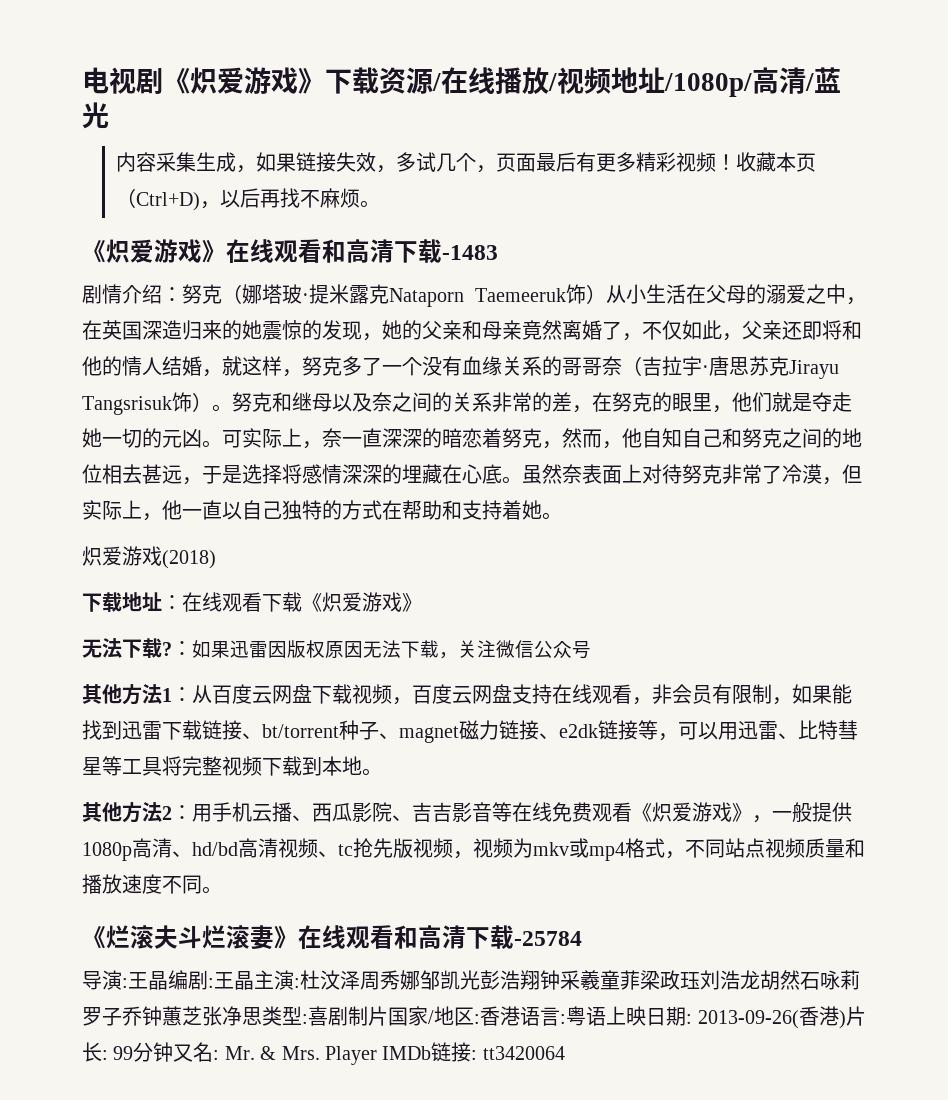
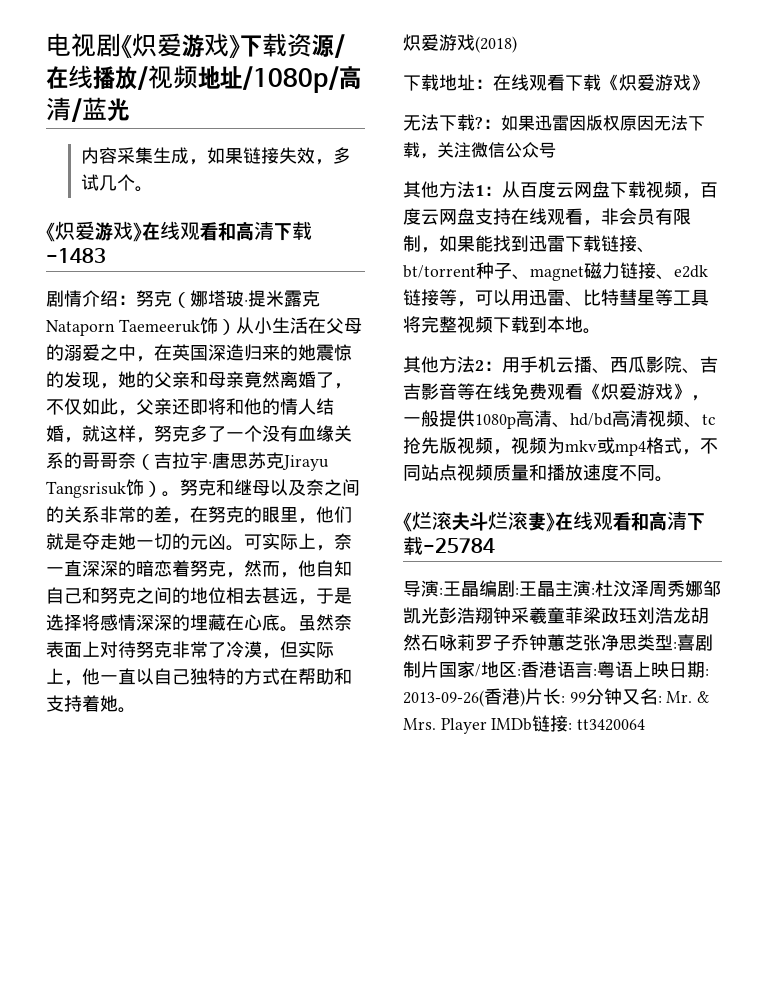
[476,152,817,173] [116,188,361,211] ，页面最后有更多精彩视频！收藏本页（Ctrl+D)，以后再找不麻烦 -> (135, 182) none

